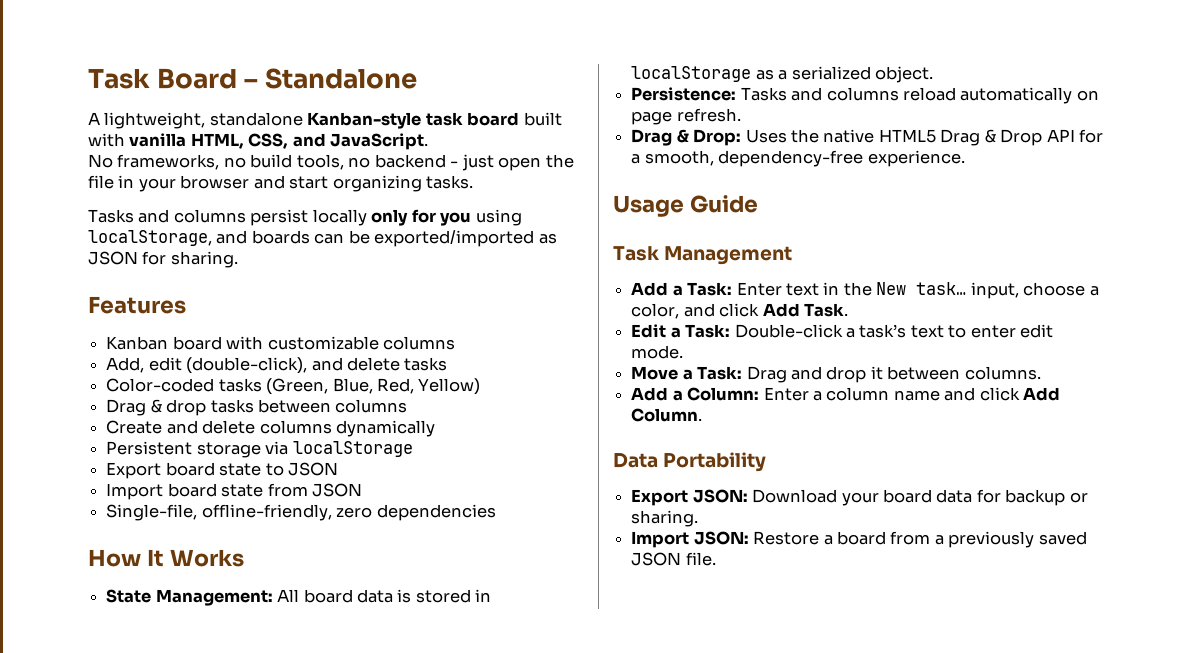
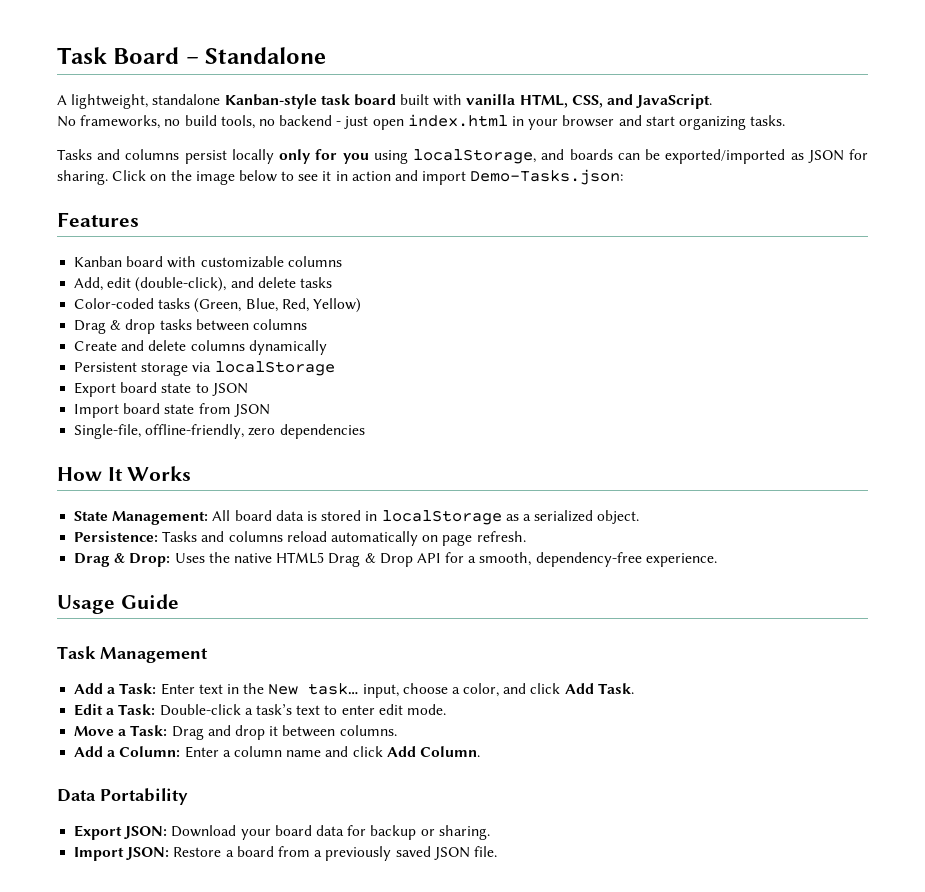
[545,154,574,168] [88,175,114,189] the file -> [407,114,508,127] index.html
(238, 259) none -> [112,169,624,185] Click on the image below to see it in action and import Demo-Tasks.json:

